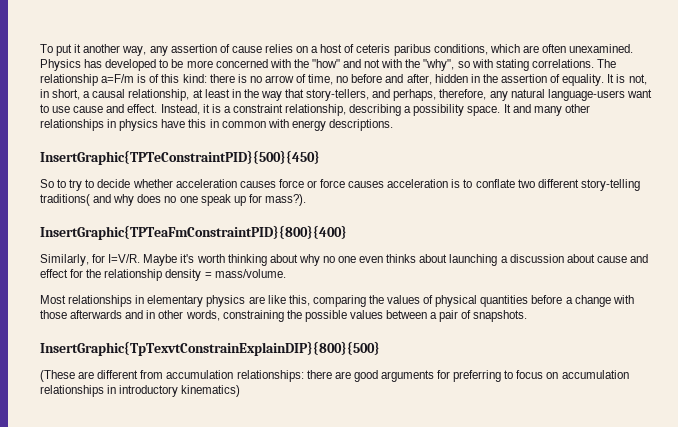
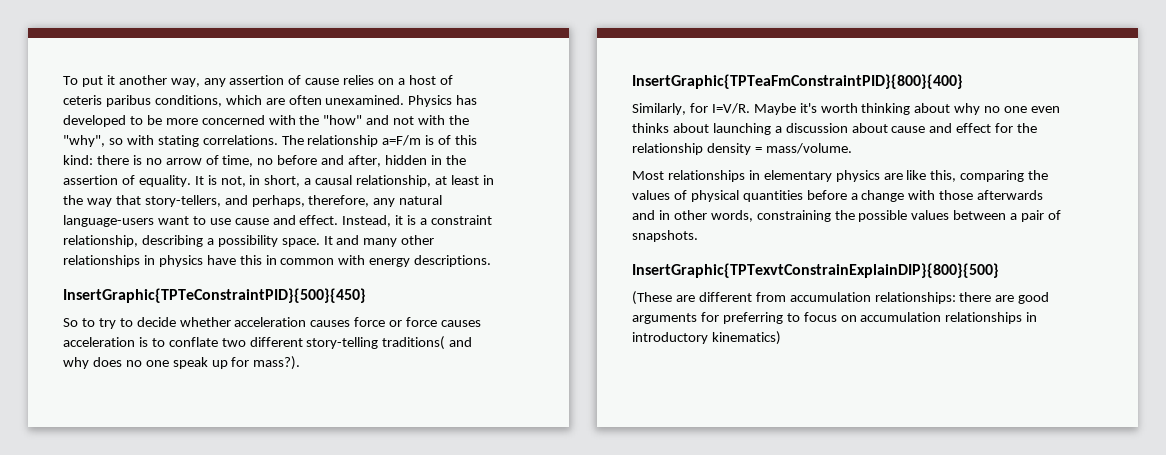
[40,341,380,356] InsertGraphic{TpTexvtConstrainExplainDIP}{800}{500} -> [632,263,999,278] InsertGraphic{TPTexvtConstrainExplainDIP}{800}{500}

